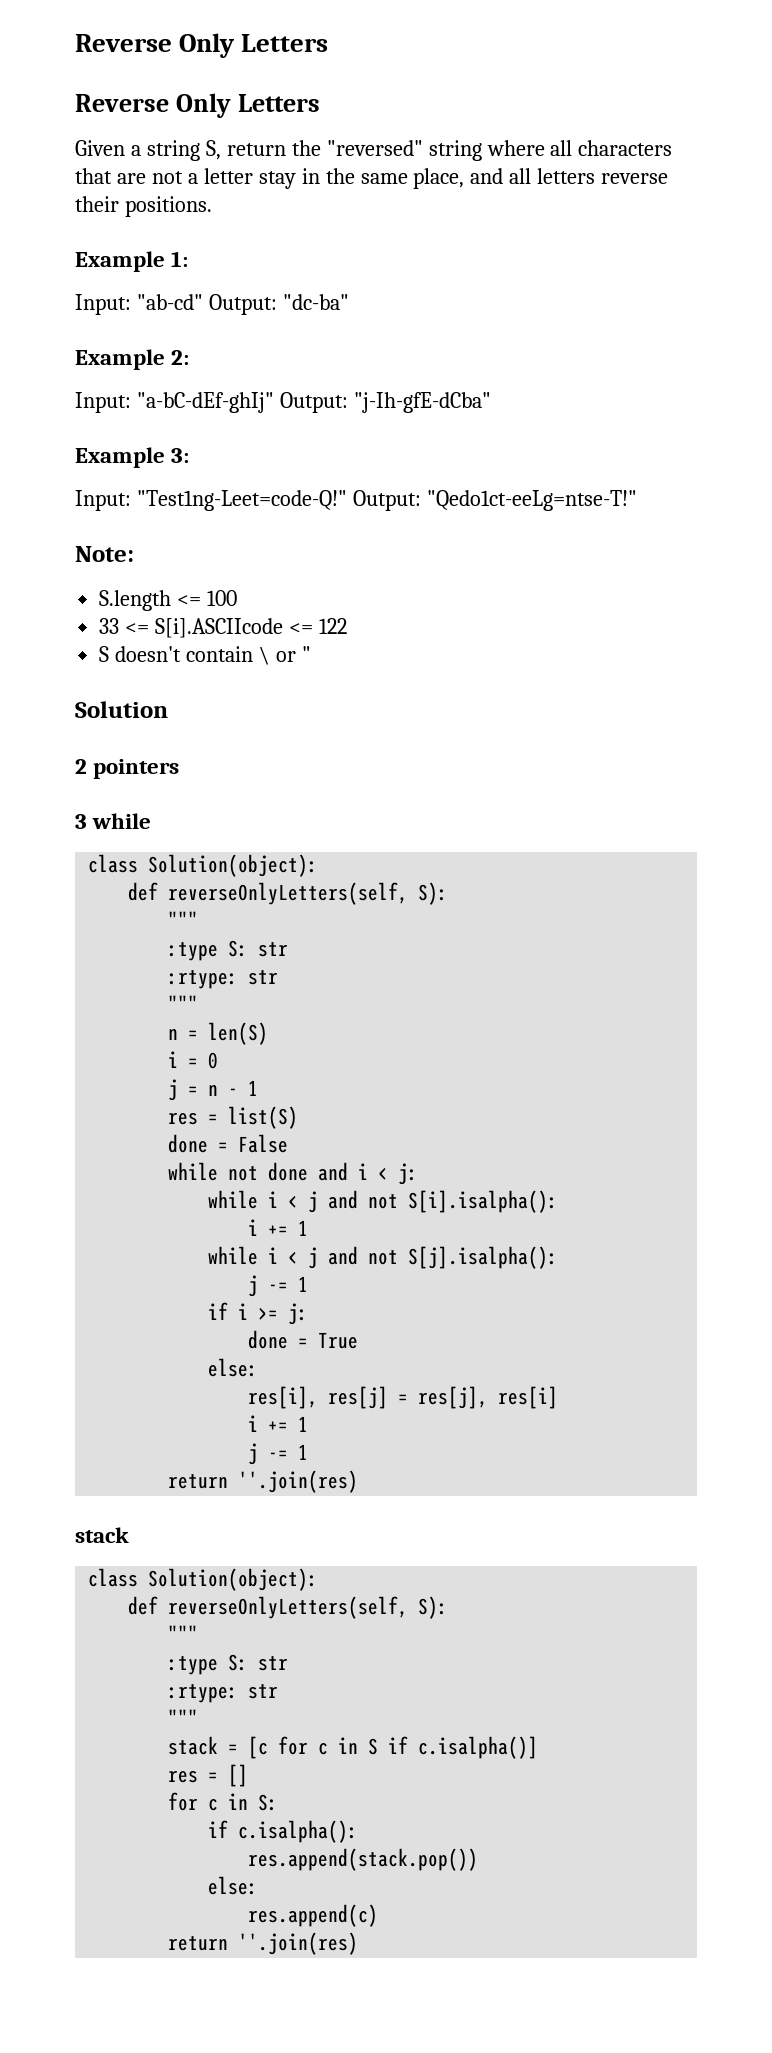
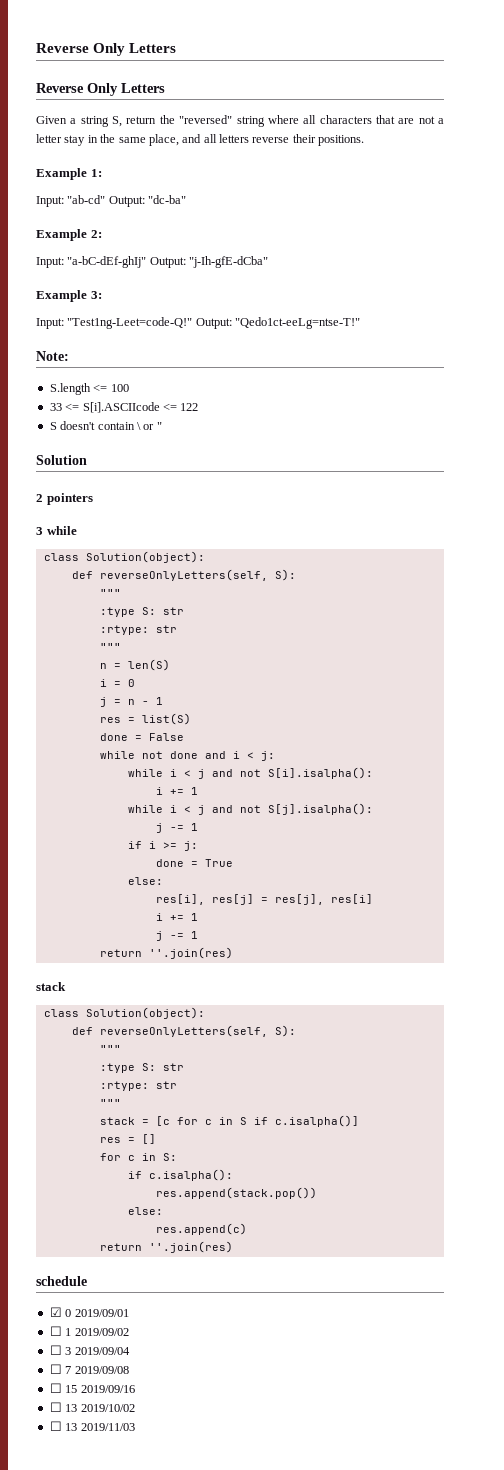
(359, 1943) none -> [36,1276,87,1286] [49,1307,129,1317] [49,1326,129,1336] [49,1345,130,1355] [49,1364,129,1374] [49,1383,135,1393] [49,1402,135,1412] [49,1421,135,1431] // schedule // ☑ 0 2019/09/01 // ☐ 1 2019/09/02 // ☐ 3 2019/09/04 // ☐ 7 2019/09/08 // ☐ 15 2019/09/16 // ☐ 13 2019/10/02 // ☐ 13 2019/11/03

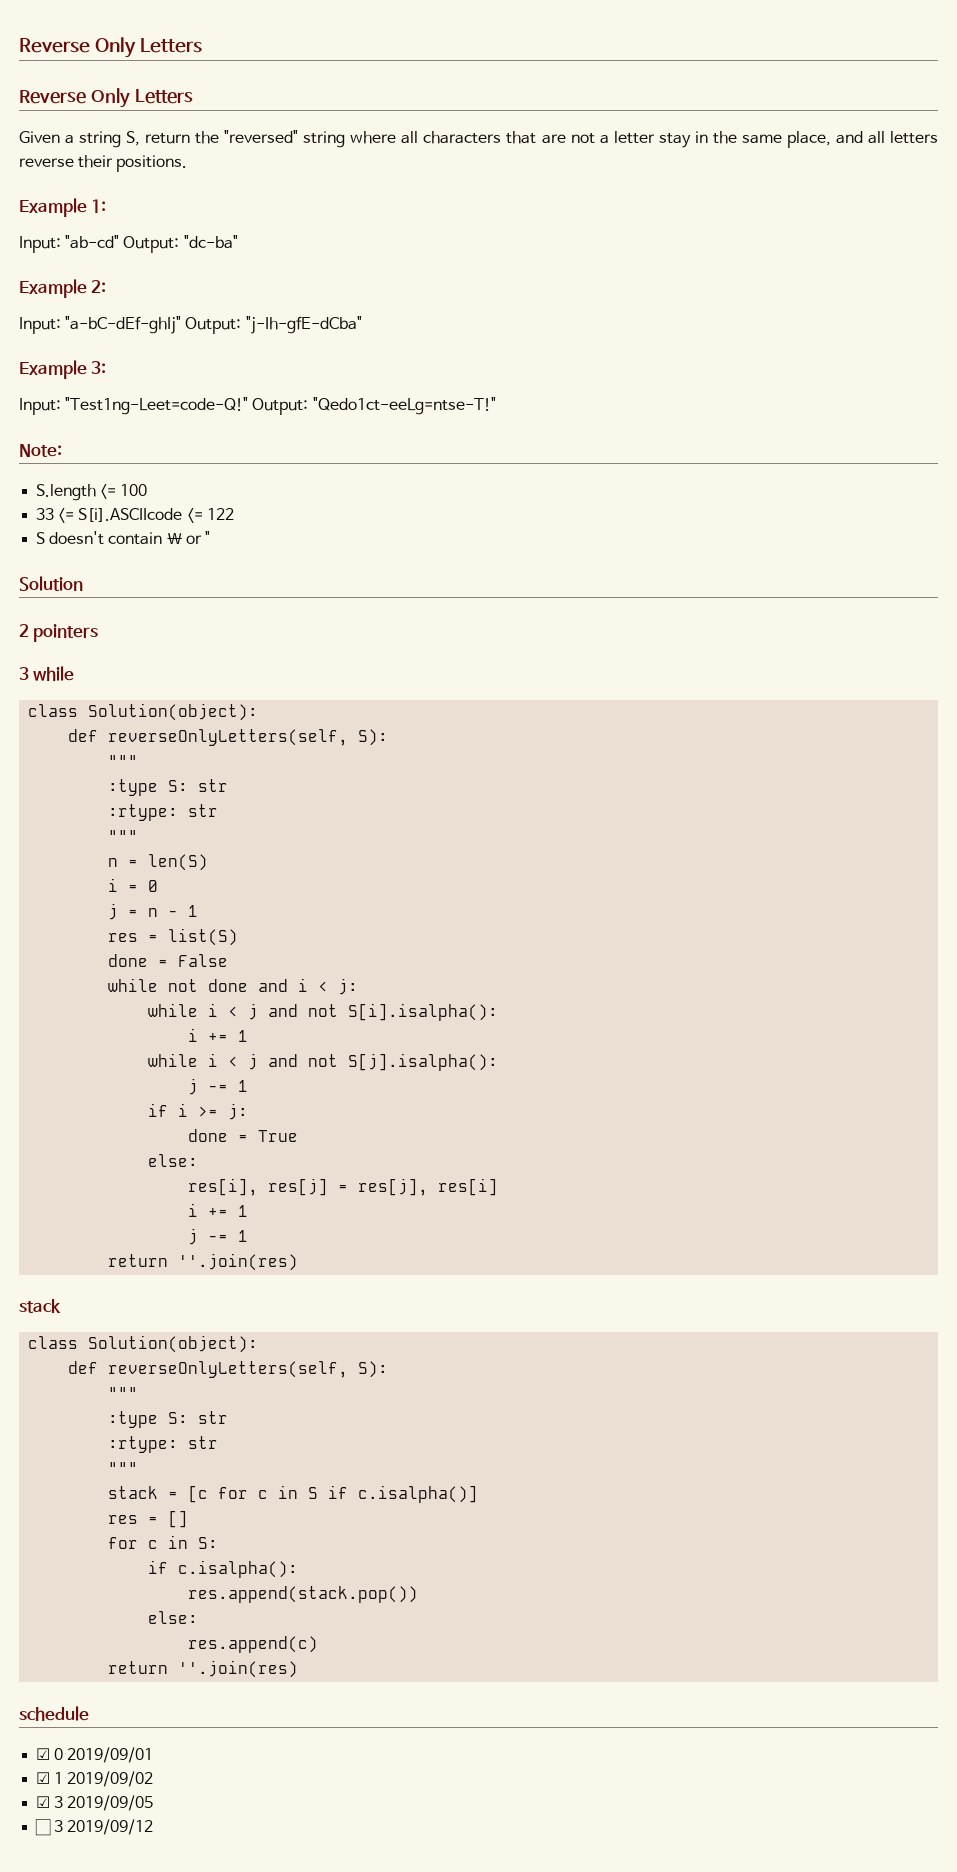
[49,1326,62,1336] ☐ -> [36,1772,51,1784] ☑
(129, 1332) none -> [36,1795,154,1811] // ☑ 3 2019/09/05
[74,1347,130,1355] [49,1364,129,1374] [49,1383,135,1393] [49,1402,135,1412] [49,1421,135,1431] 2019/09/04 // ☐ 7 2019/09/08 // ☐ 15 2019/09/16 // ☐ 13 2019/10/02 // ☐ 13 2019/11/03 -> [67,1819,154,1835] 2019/09/12

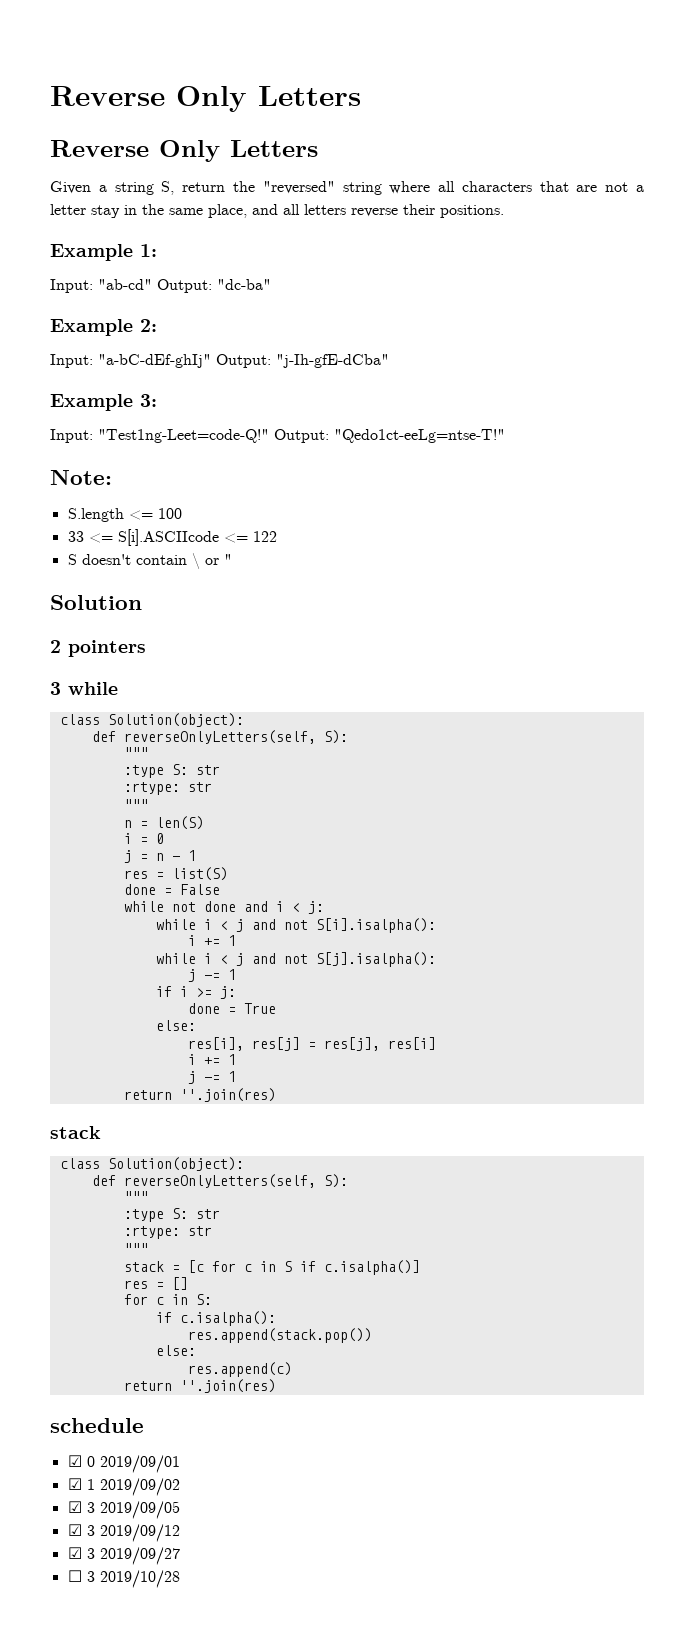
(154, 1803) none -> [67,1524,180,1542] [67,1547,180,1565] // ☑ 3 2019/09/12 // ☑ 3 2019/09/27
[67,1819,154,1835] 2019/09/12 -> [99,1570,180,1588] 2019/10/28

